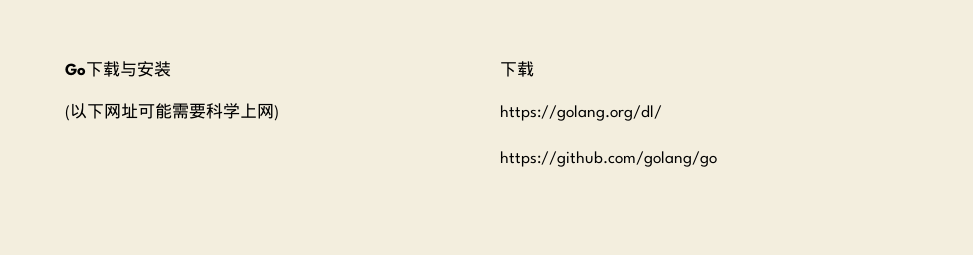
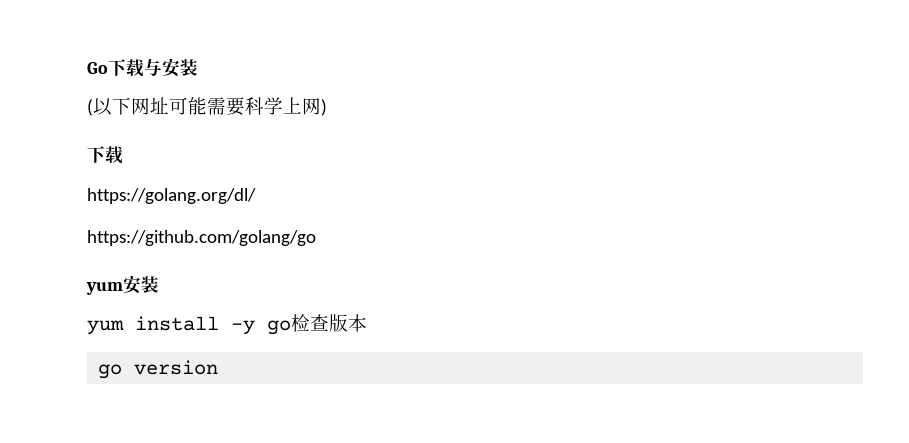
(717, 159) none -> [86,275,159,295] [87,314,367,335] [98,360,219,379] // yum安装 // yum install -y go检查版本 // go version

